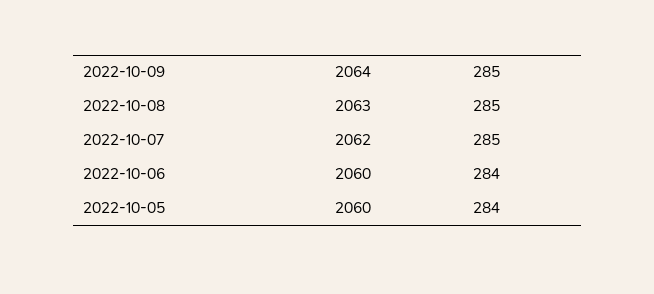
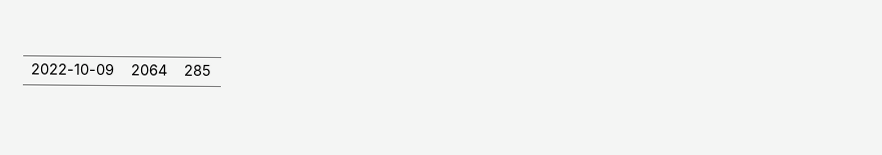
[82,100,165,111] [334,100,371,111] [472,100,500,111] [82,134,164,145] [334,134,371,145] [472,134,500,145] [82,168,165,179] [334,168,371,179] [472,168,500,179] [82,202,165,213] [334,202,371,213] [472,202,500,213] // 2022-10-08 | 2063 | 285 // 2022-10-07 | 2062 | 285 // 2022-10-06 | 2060 | 284 // 2022-10-05 | 2060 | 284 -> (213, 70) none

